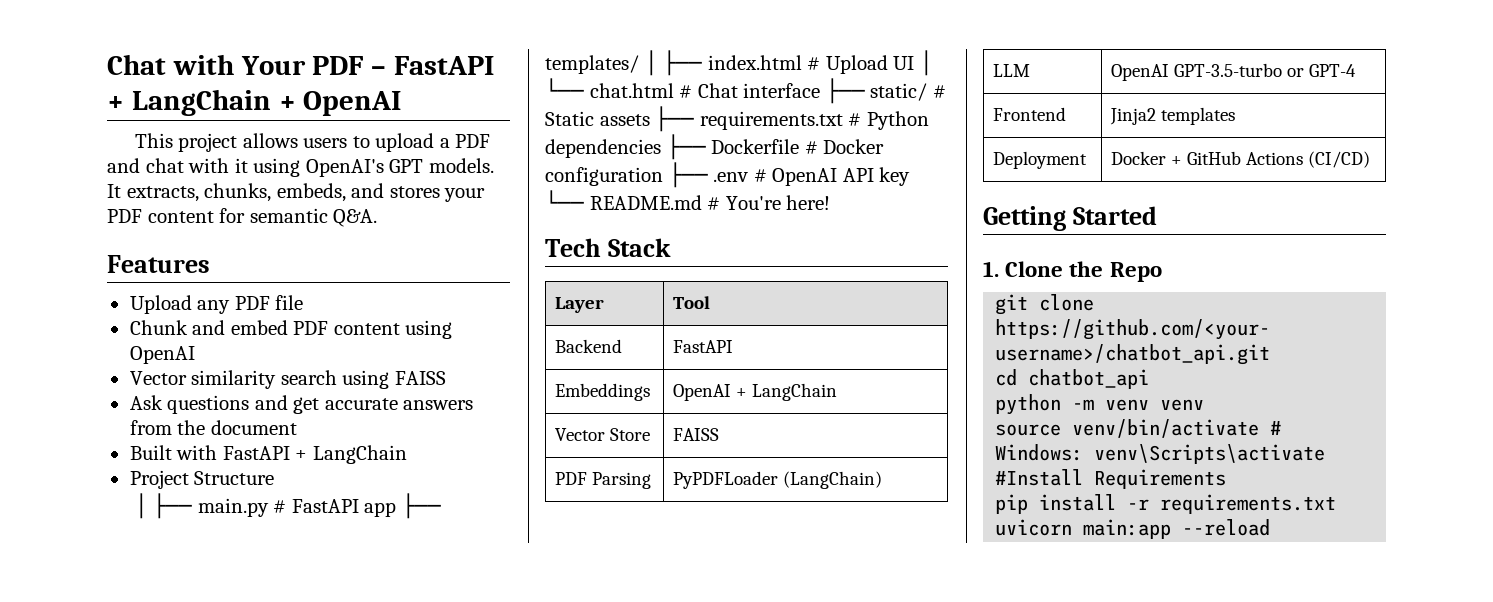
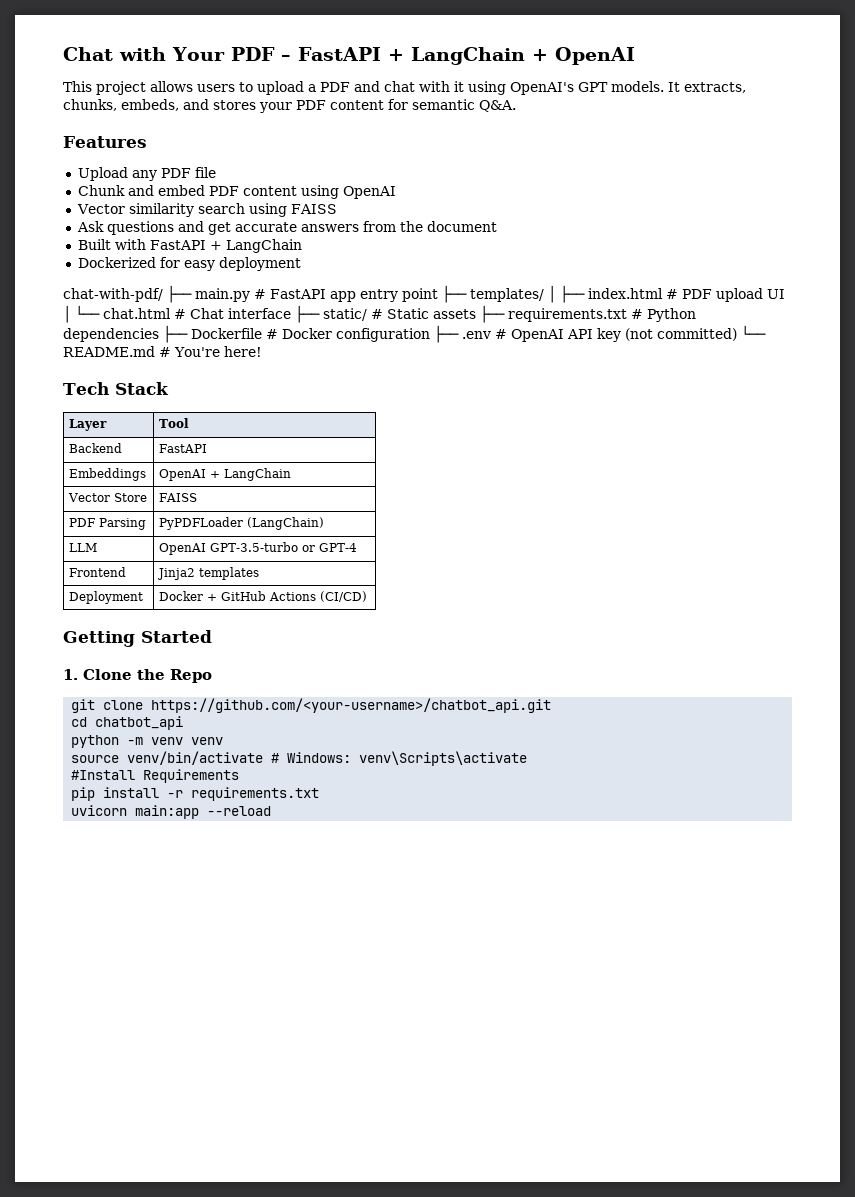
[129,470,275,489] [134,493,148,519] Project Structure // │ -> [77,257,301,271] [63,288,163,302] Dockerized for easy deployment // chat-with-pdf/
(397, 509) none -> [359,288,438,302] entry point
[825,55,888,74] Upload -> [681,288,763,302] PDF upload
(911, 176) none -> [625,328,737,341] (not committed)

